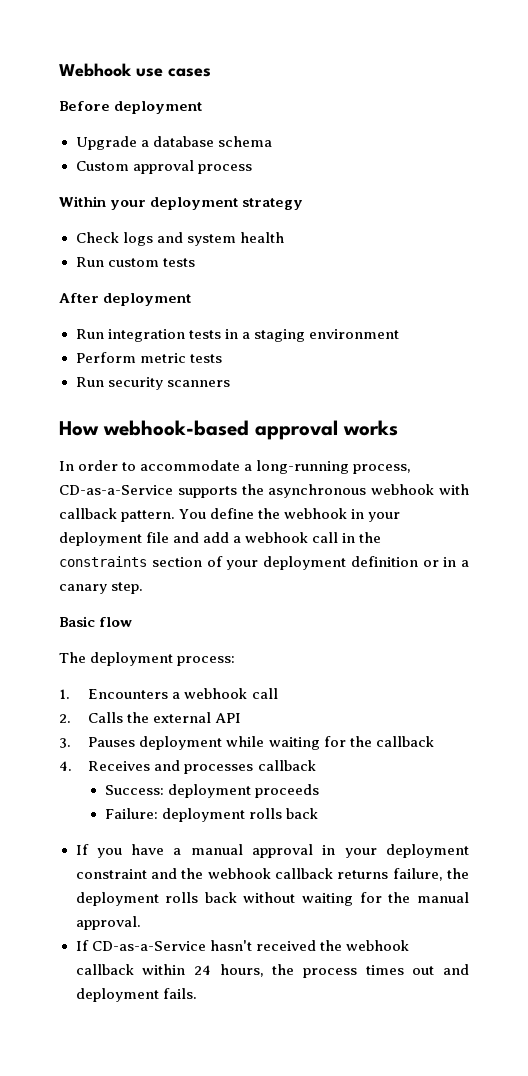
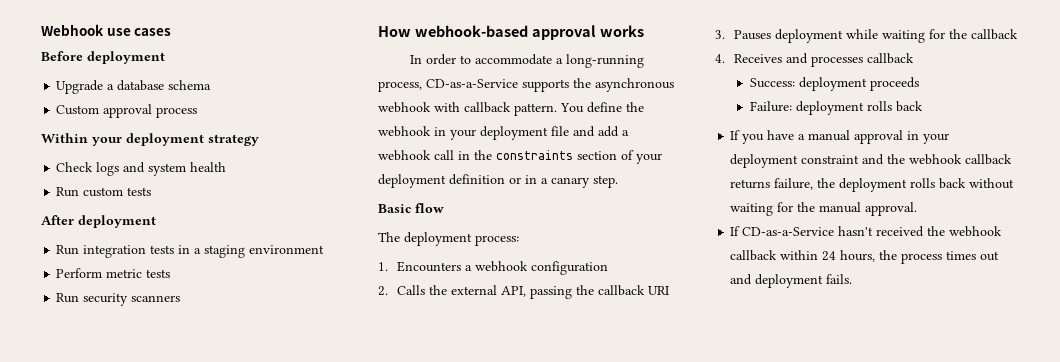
[251,688,278,699] call -> [531,261,609,275] configuration
[214,713,241,723] API -> [501,285,670,299] API, passing the callback URI

